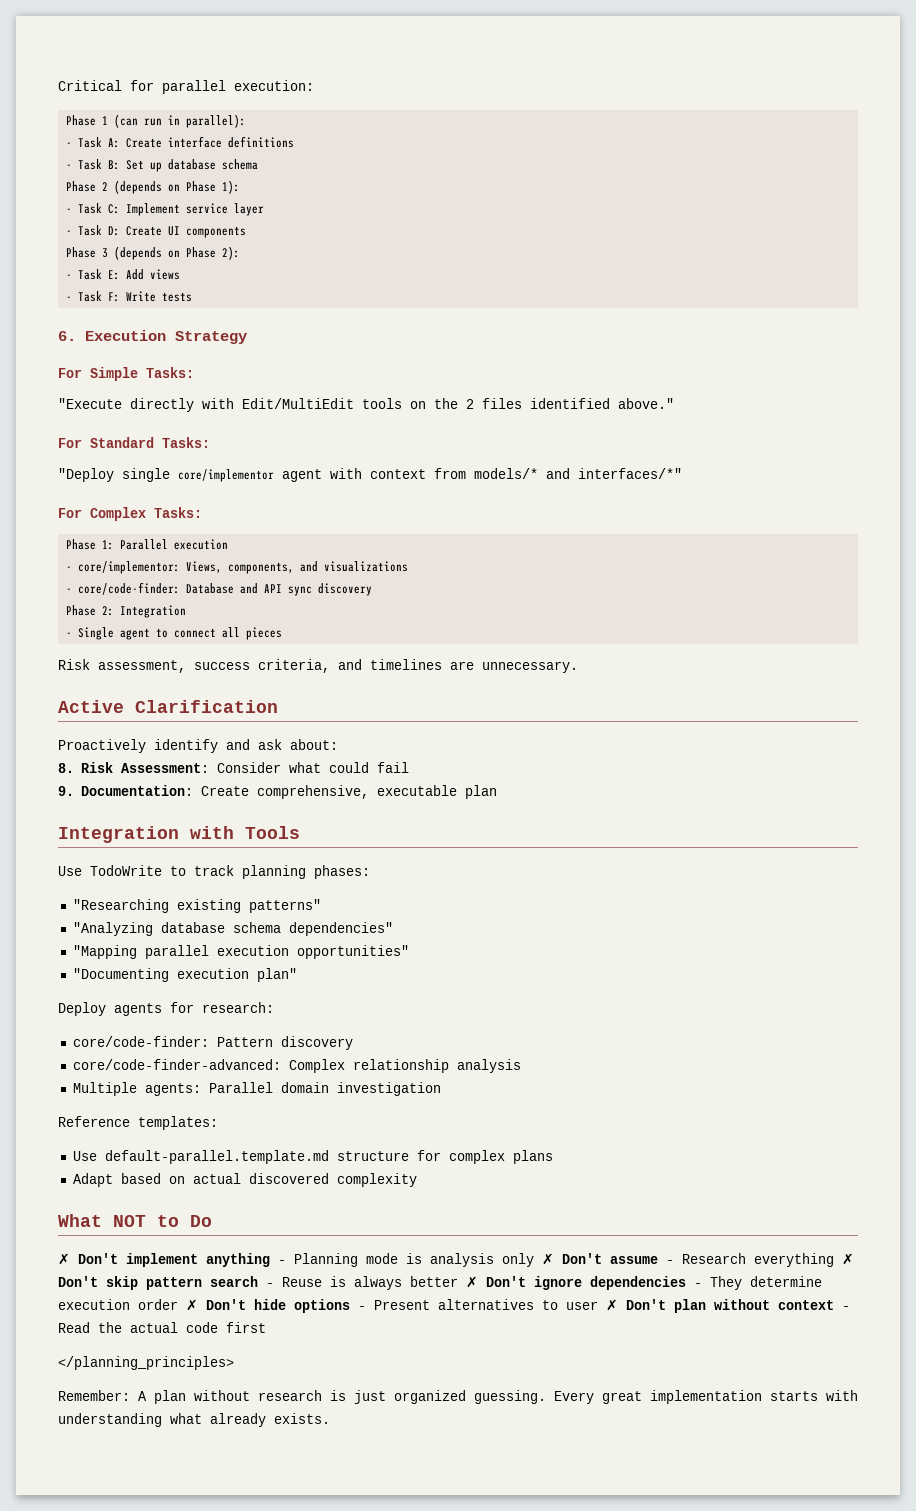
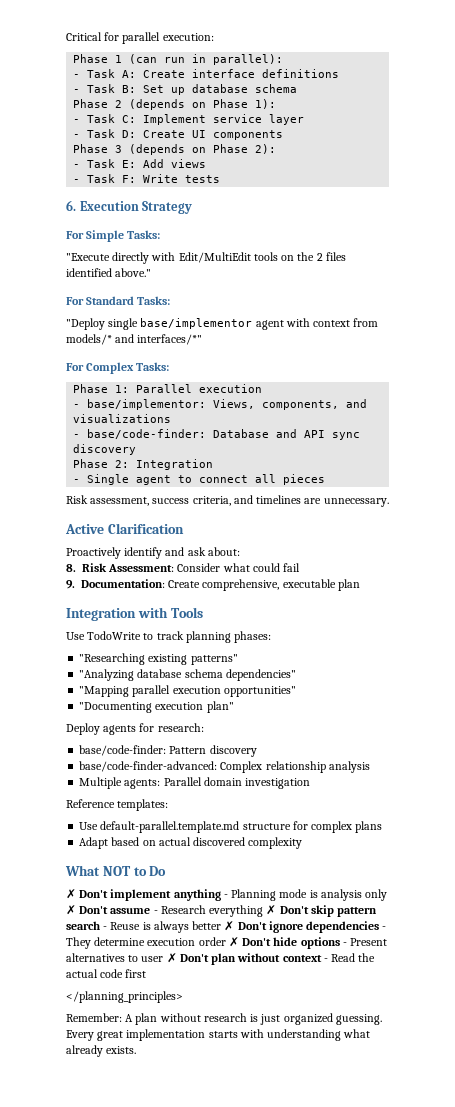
[178,469,274,482] core/implementor -> [140,318,253,329] base/implementor
[78,561,181,574] core/implementor: -> [87,399,207,410] base/implementor:
[78,582,181,595] core/code-finder: -> [87,429,207,439] base/code-finder:
[72,1036,209,1047] core/code-finder: -> [79,745,167,756] base/code-finder:
[72,1059,281,1070] core/code-finder-advanced: -> [79,761,218,772] base/code-finder-advanced:

